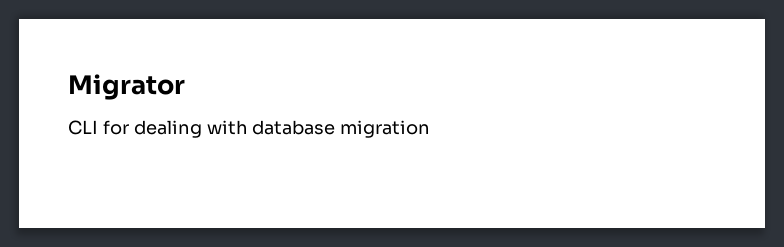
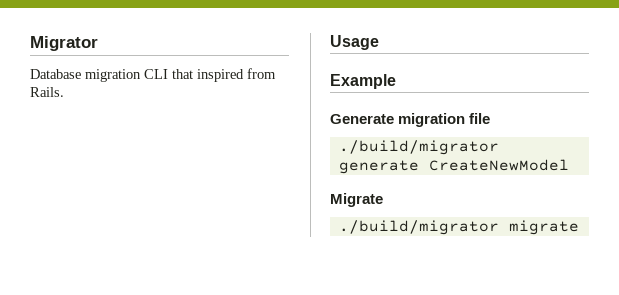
[68,120,431,138] CLI for dealing with database migration -> [30,68,276,82] [30,87,64,97] [330,35,379,50] [330,74,396,89] [330,113,491,127] [338,140,499,155] [338,159,569,174] [330,193,383,207] [338,220,579,235] Database migration CLI that inspired from Rails. // Usage // Example // Generate migration file // ./build/migrator generate CreateNewModel // Migrate // ./build/migrator migrate

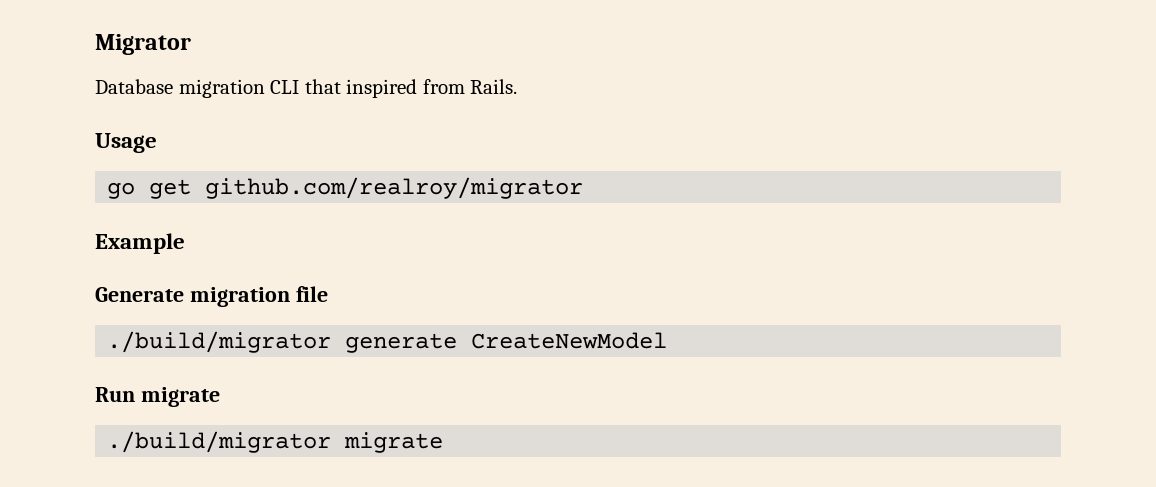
(379, 42) none -> [107,177,584,199] // go get github.com/realroy/migrator
[330,193,383,207] Migrate -> [95,387,220,407] Run migrate

